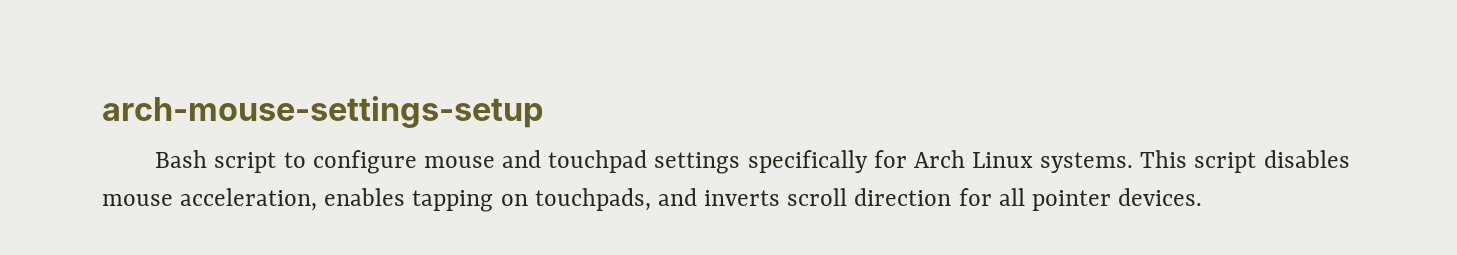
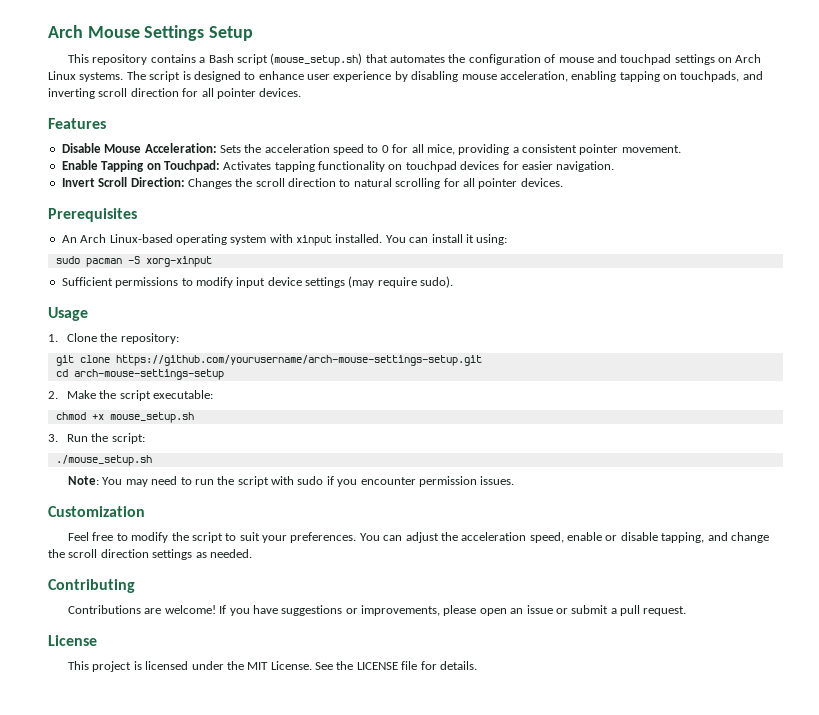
[102,96,543,128] [155,150,417,174] arch-mouse-settings-setup // Bash script to configure -> [48,25,254,41] [67,53,556,66] Arch Mouse Settings Setup // This repository contains a Bash script (mouse_setup.sh) that automates the configuration of
[747,150,907,173] specifically for -> [717,57,732,63] on
[1140,150,1350,173] This script disables -> [126,71,459,82] The script is designed to enhance user experience by disabling
[324,188,406,206] enables -> [571,71,617,82] enabling
[704,190,781,206] inverts -> [48,88,95,99] inverting
(1203, 197) none -> [48,118,106,129] [61,143,681,155] [61,160,615,172] [61,177,563,189] [48,208,137,222] [61,234,508,246] [55,256,212,267] [61,276,454,288] [48,307,88,321] [48,333,179,344] [55,355,482,366] [55,369,224,380] [48,390,213,401] [55,412,194,423] [48,433,145,444] [55,455,152,466] [67,476,515,487] [48,506,145,517] [67,532,769,543] [48,549,252,560] [48,579,135,593] [67,605,687,616] [48,635,97,646] [67,661,477,672] // Features // Disable Mouse Acceleration: Sets the acceleration speed to 0 for all mice, providing a consistent pointer movement. // Enable Tapping on Touchpad: Activates tapping functionality on touchpad devices for easier navigation. // Invert Scroll Direction: Changes the scroll direction to natural scrolling for all pointer devices. // Prerequisites // An Arch Linux-based operating system with xinput installed. You can install it using: // sudo pacman -S xorg-xinput // Sufficient permissions to modify input device settings (may require sudo). // Usage // 1. Clone the repository: // git clone https://github.com/yourusername/arch-mouse-settings-setup.git // cd arch-mouse-settings-setup // 2. Make the script executable: // chmod +x mouse_setup.sh // 3. Run the script: // ./mouse_setup.sh // Note: You may need to run the script with sudo if you encounter permission issues. // Customization // Feel free to modify the script to suit your preferences. You can adjust the acceleration speed, enable or disable tapping, and change the scroll direction settings as needed. // Contributing // Contributions are welcome! If you have suggestions or improvements, please open an issue or submit a pull request. // License // This project is licensed under the MIT License. See the LICENSE file for details.

